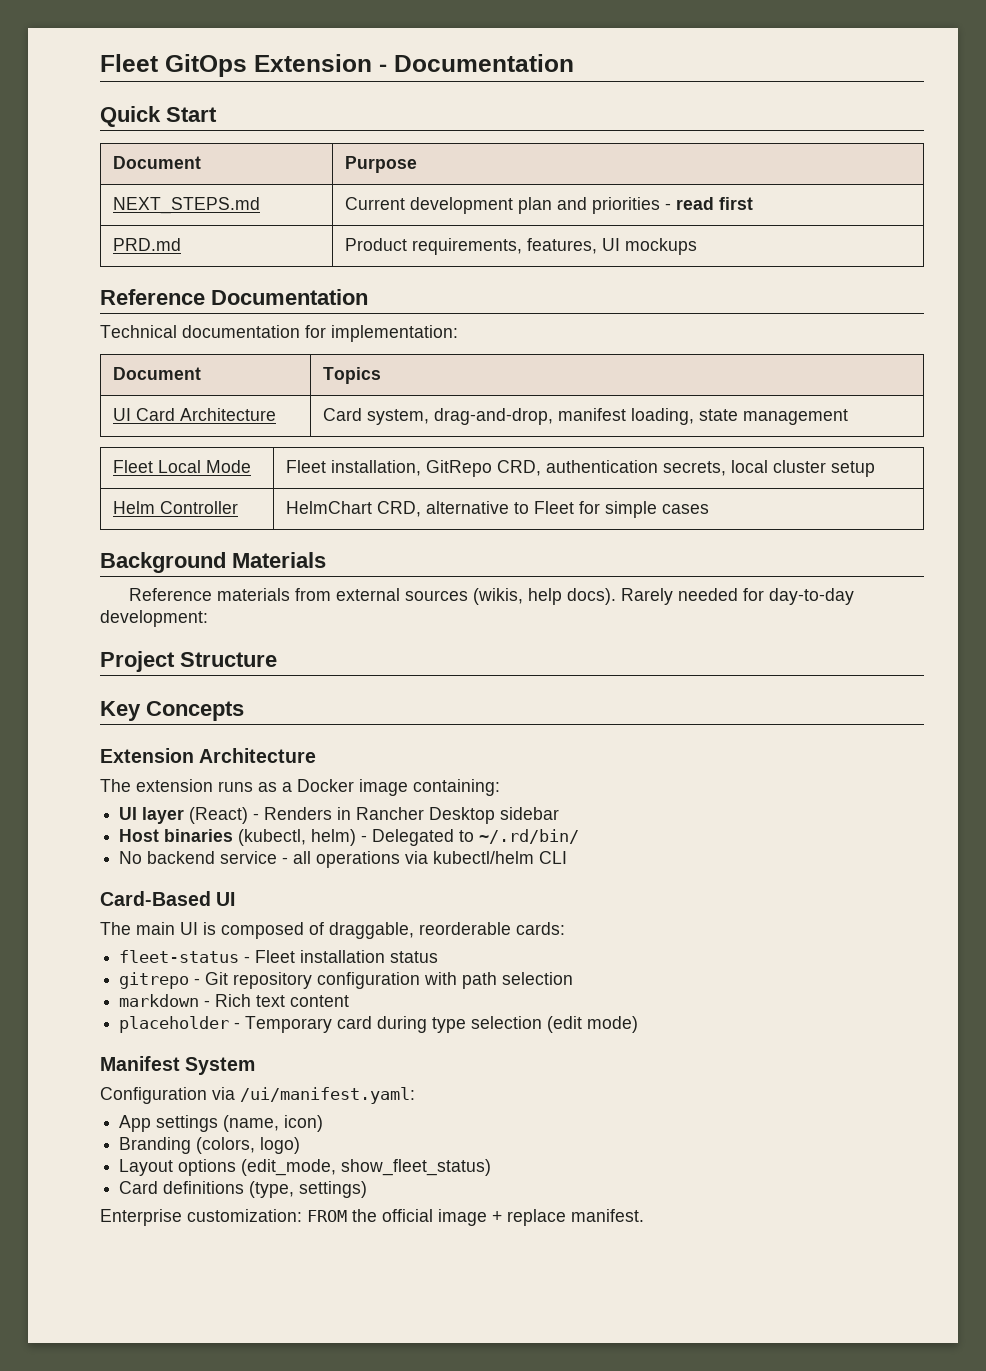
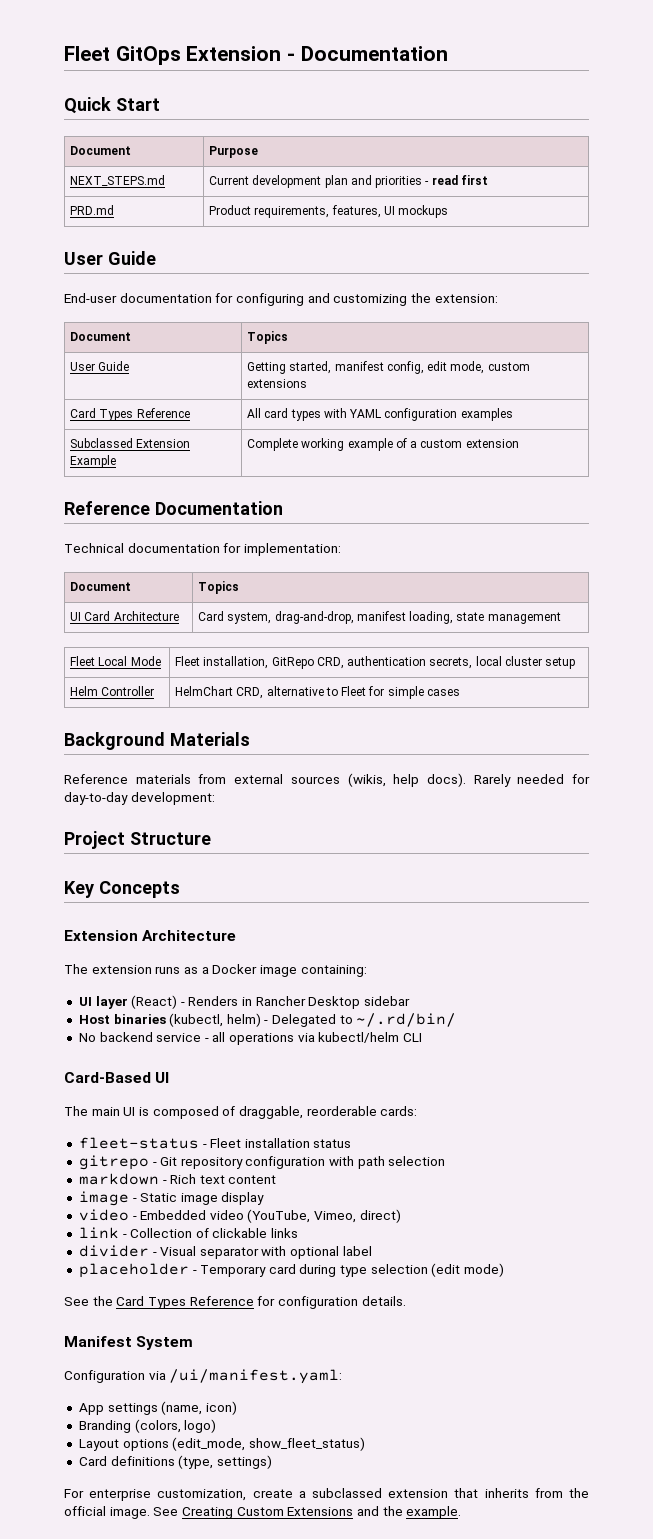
(697, 246) none -> [64,251,156,265] [64,293,498,306] [70,332,132,341] [247,331,289,344] [70,361,130,371] [247,361,530,374] [247,379,308,388] [70,408,190,421] [247,408,513,421] [70,438,191,448] [70,455,117,468] [247,438,519,451] // User Guide // End-user documentation for configuring and customizing the extension: // Document | Topics // User Guide | Getting started, manifest config, edit mode, custom extensions // Card Types Reference | All card types with YAML configuration examples // Subclassed Extension Example | Complete working example of a custom extension
(350, 1001) none -> [78,1191,265,1206] [78,1209,401,1223] [78,1227,299,1239] [78,1245,372,1259] // image - Static image display // video - Embedded video (YouTube, Vimeo, direct) // link - Collection of clickable links // divider - Visual separator with optional label
(639, 1024) none -> [64,1296,406,1309] // See the Card Types Reference for configuration details.
[100,1209,644,1226] Enterprise customization: FROM the official image + replace manifest. -> [64,1488,589,1501] [64,1506,462,1519] For enterprise customization, create a subclassed extension that inherits from the official image. See Creating Custom Extensions and the example.

